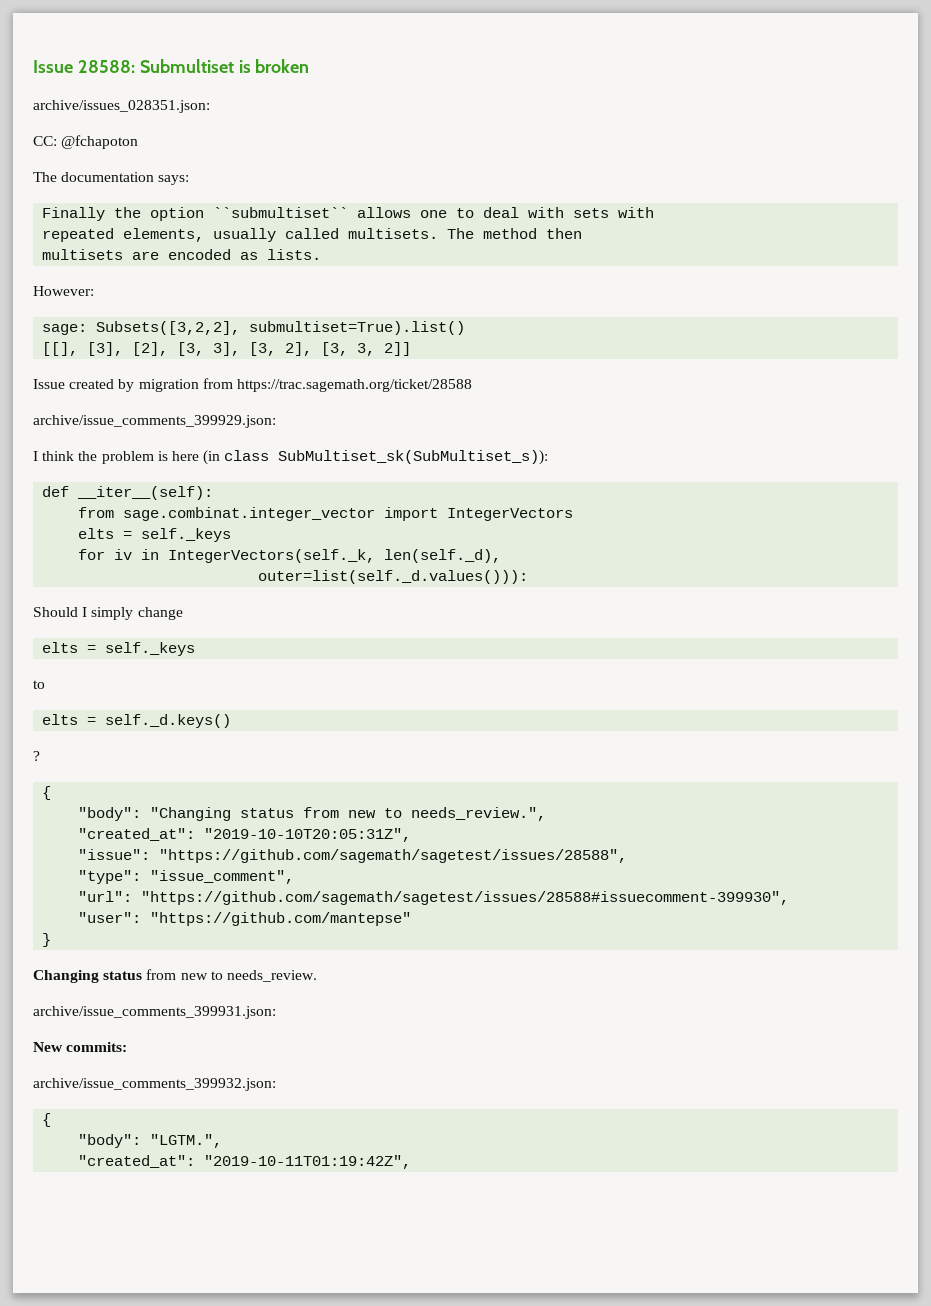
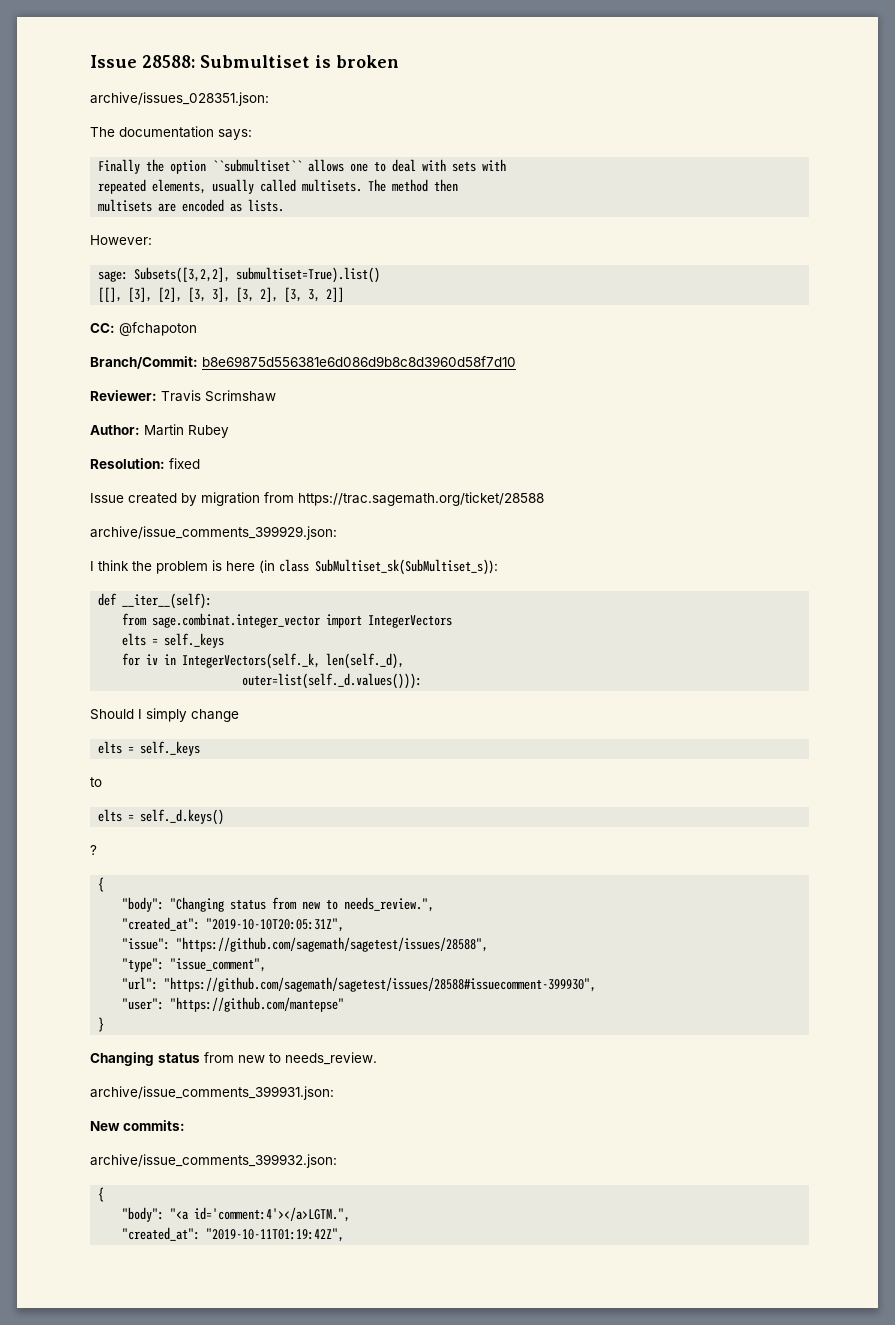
[33,135,139,149] // CC: @fchapoton -> (269, 99) none
(412, 349) none -> [90,322,197,336] [90,356,516,369] [90,390,276,402] [90,424,229,438] [90,458,200,469] // CC: @fchapoton // Branch/Commit: b8e69875d556381e6d086d9b8c8d3960d58f7d10 // Reviewer: Travis Scrimshaw // Author: Martin Rubey // Resolution: fixed
[150,1134,223,1148] "LGTM.", -> [170,1207,351,1222] "<a id='comment:4'></a>LGTM.",

